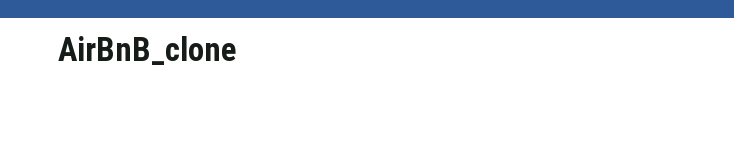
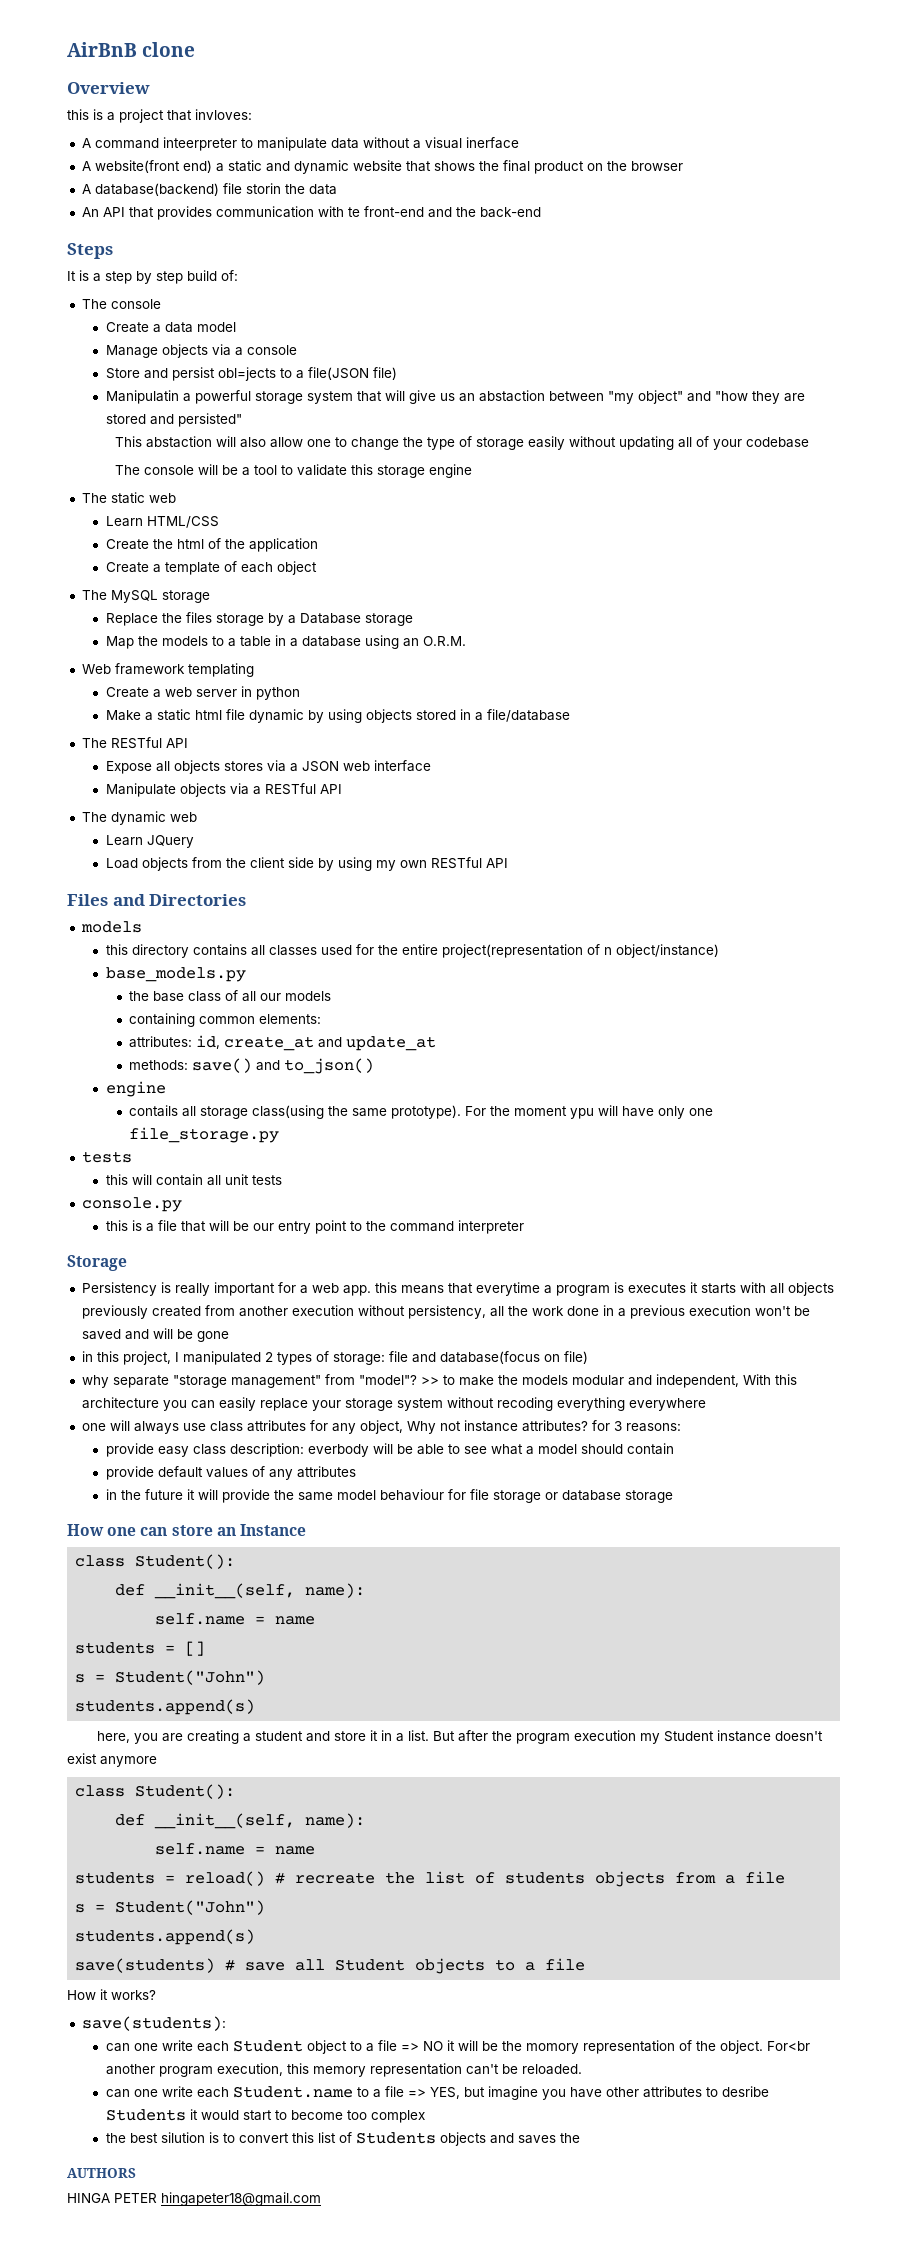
[58,36,236,65] AirBnB_clone -> [67,42,196,57] [67,82,150,94] [67,109,252,123] [81,137,519,151] [81,160,683,174] [81,183,337,196] [81,206,541,220] [67,243,113,259] [67,270,238,284] [81,299,161,309] [105,322,236,333] [105,344,297,358] [105,367,397,381] [105,390,805,404] [105,413,242,427] [114,436,809,450] [114,464,472,478] [81,492,176,504] [105,516,219,528] [105,538,318,552] [105,561,317,575] [81,590,210,603] [105,612,413,626] [105,635,466,649] [81,663,254,677] [105,686,300,700] [105,709,570,723] [81,737,188,749] [105,760,431,774] [105,783,342,797] [81,811,197,825] [105,835,194,848] [105,857,508,871] [67,894,247,906] [80,921,142,933] [105,944,719,958] [105,967,246,982] [129,990,332,1002] [129,1013,322,1027] [129,1035,437,1051] [129,1058,375,1074] [105,1081,166,1097] [129,1105,714,1119] [129,1127,280,1143] [81,1151,132,1163] [105,1174,282,1186] [81,1197,182,1212] [105,1220,524,1234] [67,1255,127,1271] [81,1282,834,1296] [81,1305,810,1319] [81,1328,229,1342] [81,1351,588,1365] [81,1374,797,1388] [81,1397,706,1411] [81,1420,681,1434] [105,1443,674,1457] [105,1466,356,1480] [105,1489,673,1503] [67,1524,306,1536] [75,1554,236,1569] [115,1583,366,1599] [155,1613,316,1625] [75,1641,206,1656] [75,1670,266,1685] [75,1699,256,1715] [96,1730,823,1744] [67,1753,157,1767] [75,1784,236,1799] [115,1813,366,1829] [155,1843,316,1855] [75,1871,786,1887] [75,1900,266,1915] [75,1929,256,1945] [75,1958,586,1974] [67,1989,156,2000] [81,2016,226,2031] [105,2040,810,2054] [105,2063,582,2077] [105,2086,769,2100] [105,2109,425,2123] [105,2132,580,2146] [67,2168,136,2178] [67,2192,321,2206] AirBnB clone // Overview // this is a project that invloves: // A command inteerpreter to manipulate data without a visual inerface // A website(front end) a static and dynamic website that shows the final product on the browser // A database(backend) file storin the data // An API that provides communication with te front-end and the back-end // Steps // It is a step by step build of: // The console // Create a data model // Manage objects via a console // Store and persist obl=jects to a file(JSON file) // Manipulatin a powerful storage system that will give us an abstaction between "my object" and "how they are stored and persisted" // This abstaction will also allow one to change the type of storage easily without updating all of your codebase // The console will be a tool to validate this storage engine // The static web // Learn HTML/CSS // Create the html of the application // Create a template of each object // The MySQL storage // Replace the files storage by a Database storage // Map the models to a table in a database using an O.R.M. // Web framework templating // Create a web server in python // Make a static html file dynamic by using objects stored in a file/database // The RESTful API // Expose all objects stores via a JSON web interface // Manipulate objects via a RESTful API // The dynamic web // Learn JQuery // Load objects from the client side by using my own RESTful API // Files and Directories // models // this directory contains all classes used for the entire project(representation of n object/instance) // base_models.py // the base class of all our models // containing common elements: // attributes: id, create_at and update_at // methods: save() and to_json() // engine // contails all storage class(using the same prototype). For the moment ypu will have only one file_storage.py // tests // this will contain all unit tests // console.py // this is a file that will be our entry point to the command interpreter // Storage // Persistency is really important for a web app. this means that everytime a program is executes it starts with all objects previously created from another execution without persistency, all the work done in a previous execution won't be saved and will be gone // in this project, I manipulated 2 types of storage: file and database(focus on file) // why separate "storage management" from "model"? >> to make the models modular and independent, With this architecture you can easily replace your storage system without recoding everything everywhere // one will always use class attributes for any object, Why not instance attributes? for 3 reasons: // provide easy class description: everbody will be able to see what a model should contain // provide default values of any attributes // in the future it will provide the same model behaviour for file storage or database storage // How one can store an Instance // class Student(): // def __init__(self, name): // self.name = name // students = [] // s = Student("John") // students.append(s) // here, you are creating a student and store it in a list. But after the program execution my Student instance doesn't exist anymore // class Student(): // def __init__(self, name): // self.name = name // students = reload() # recreate the list of students objects from a file // s = Student("John") // students.append(s) // save(students) # save all Student objects to a file // How it works? // save(students): // can one write each Student object to a file => NO it will be the momory representation of the object. For<br another program execution, this memory representation can't be reloaded. // can one write each Student.name to a file => YES, but imagine you have other attributes to desribe Students it would start to become too complex // the best silution is to convert this list of Students objects and saves the // AUTHORS // HINGA PETER hingapeter18@gmail.com

